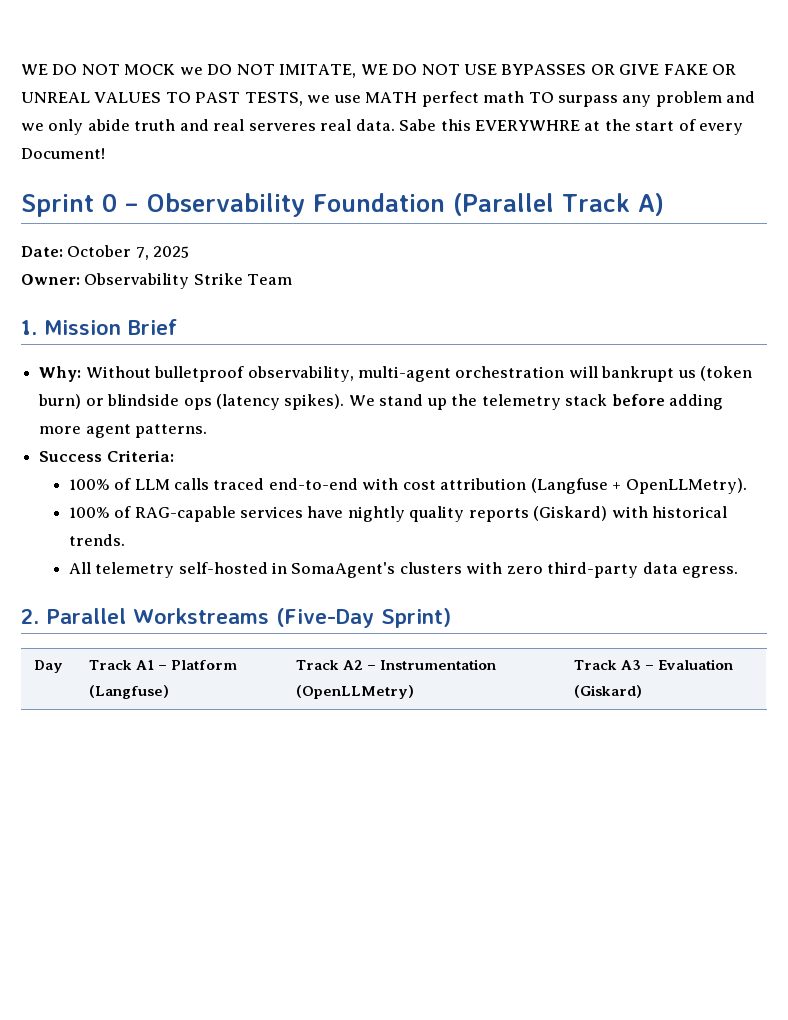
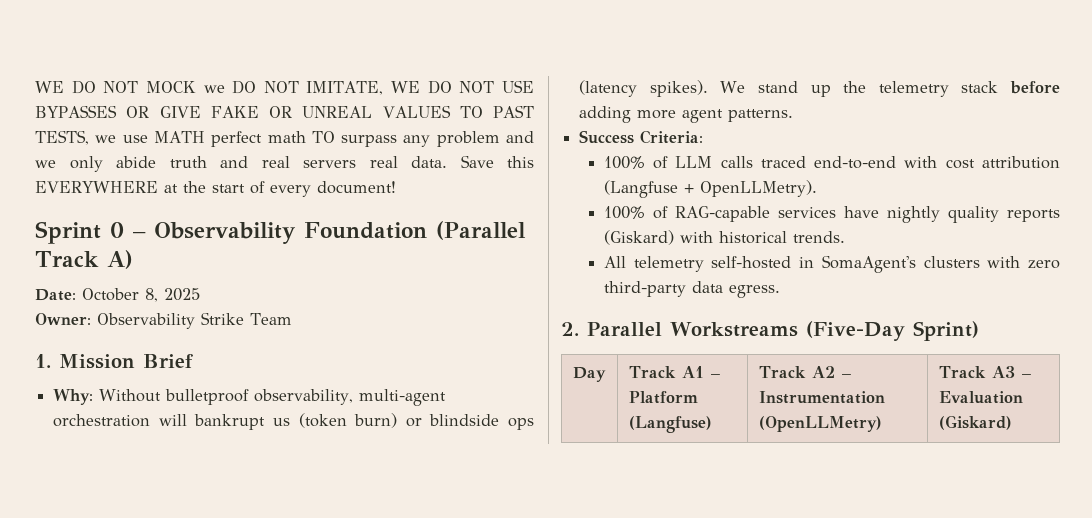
[248,123,316,131] serveres -> [303,160,356,168] servers
[399,119,581,131] Sabe this EVERYWHRE -> [460,155,534,168] [35,181,158,193] Save this EVERYWHERE
[21,148,105,159] Document! -> [317,181,396,194] document!
[135,247,149,260] 7, -> [145,288,158,302] 8,

